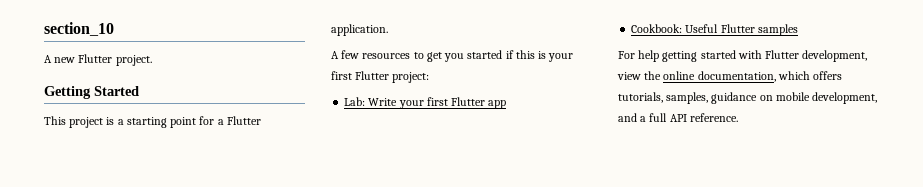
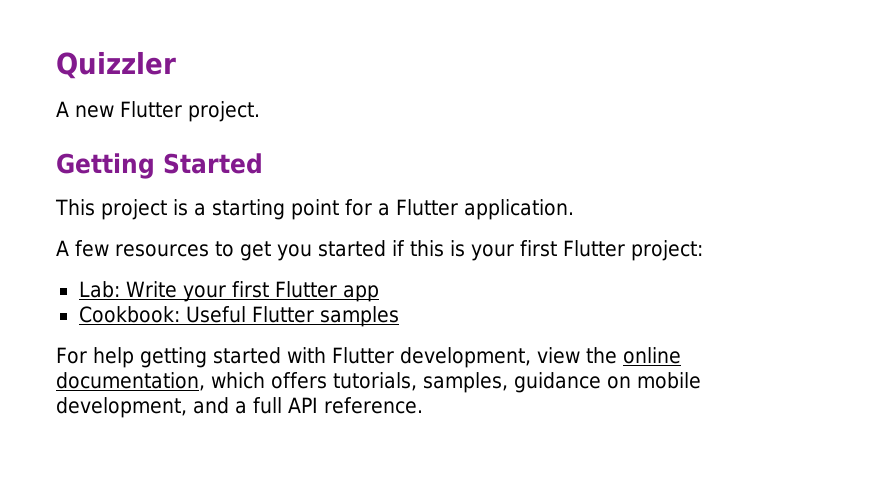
[44,22,114,36] section_10 -> [56,51,176,79] Quizzler

